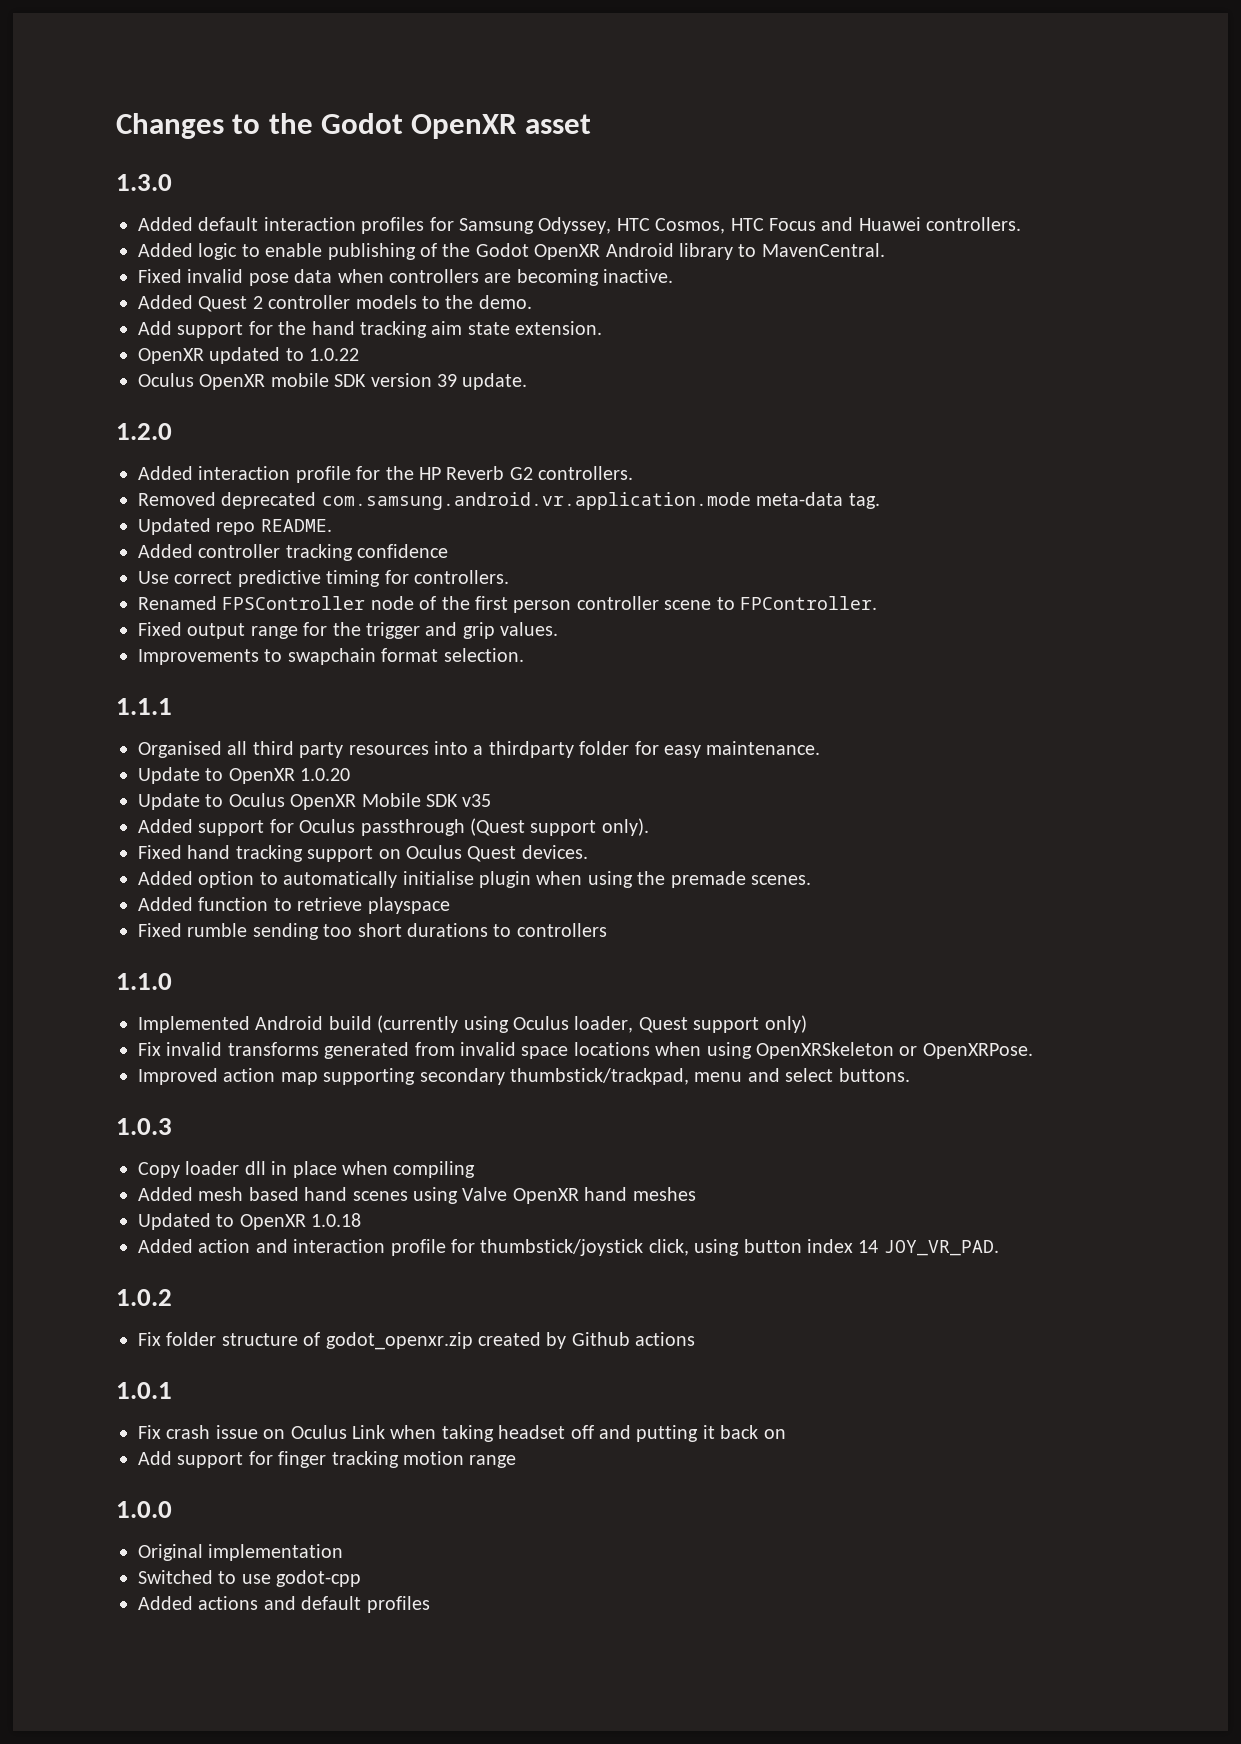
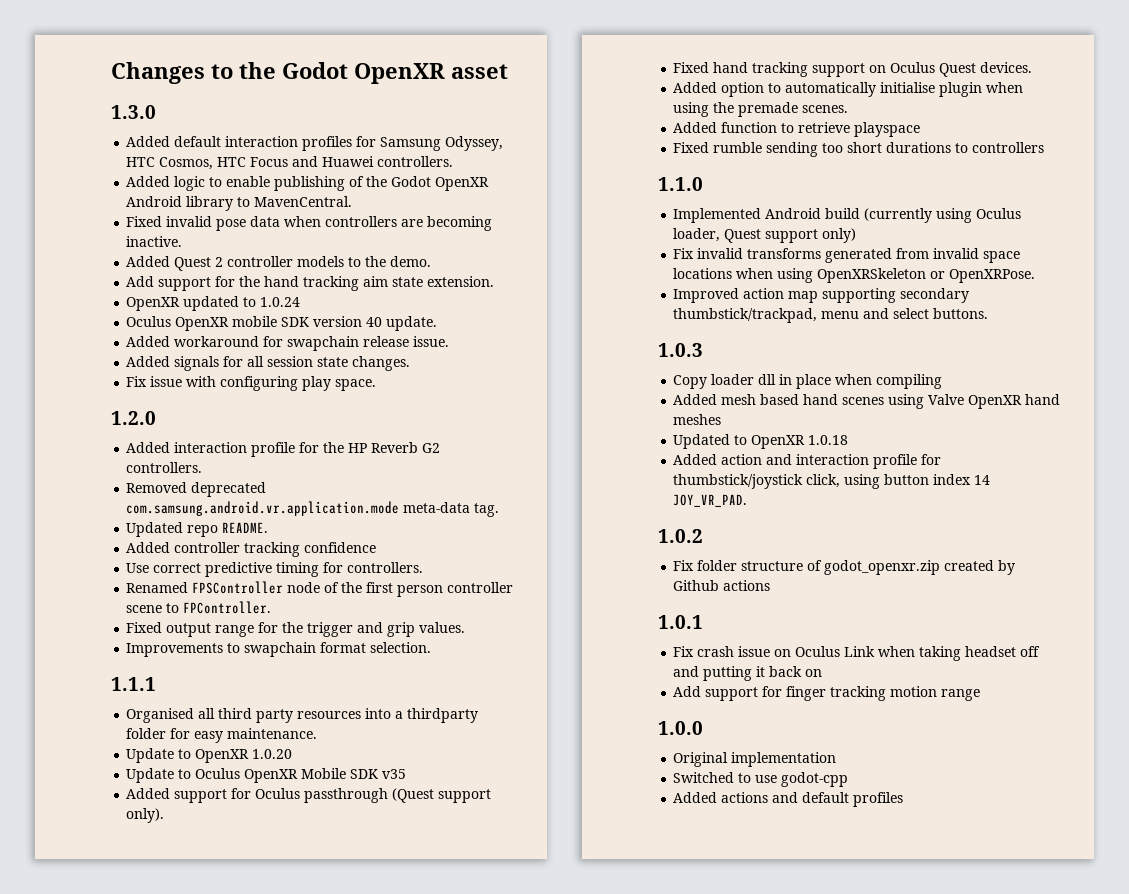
[309,348,360,361] 1.0.22 -> [260,297,301,307] 1.0.24
[437,374,457,387] 39 -> [366,317,383,327] 40
(528, 381) none -> [126,336,450,351] [126,356,411,371] [126,376,377,391] // Added workaround for swapchain release issue. // Added signals for all session state changes. // Fix issue with configuring play space.

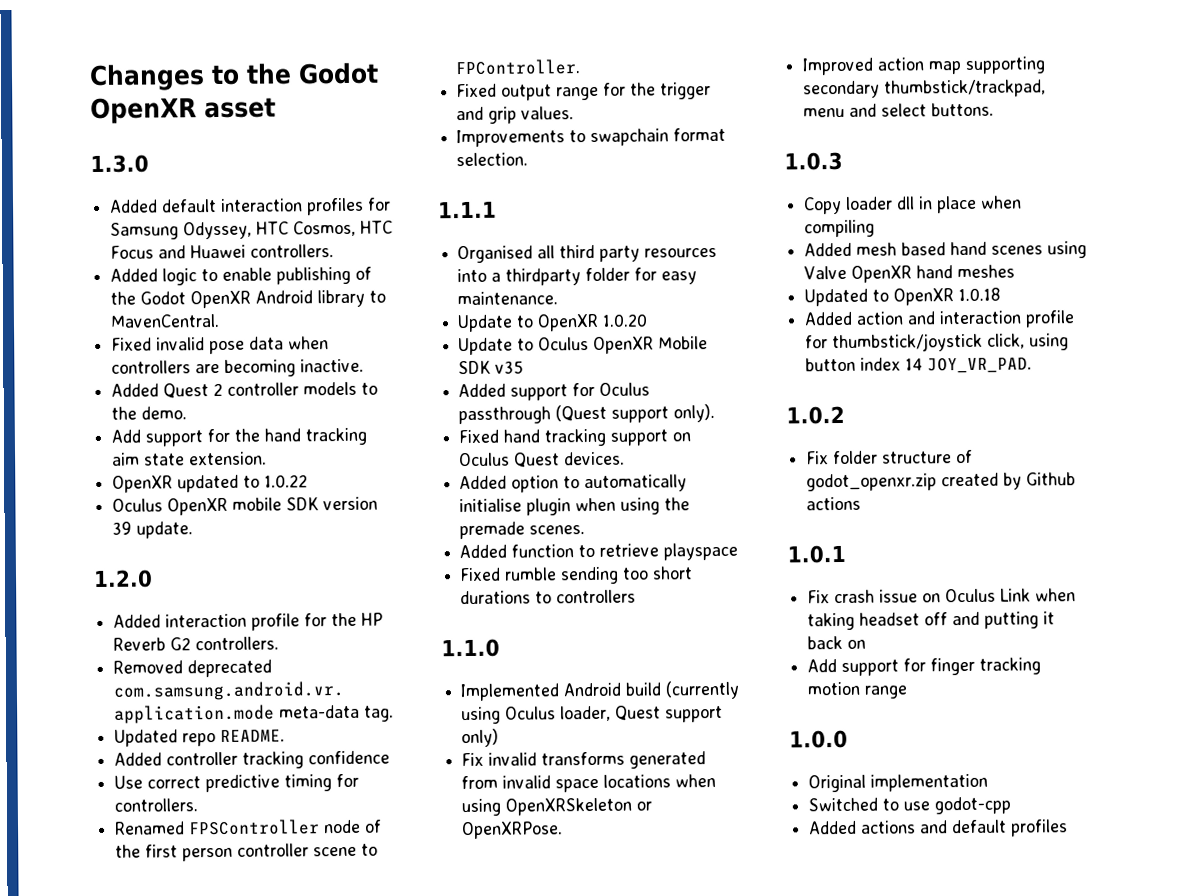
[260,297,301,307] 1.0.24 -> [264,474,309,488] 1.0.22
[366,317,383,327] 40 -> [112,521,133,535] 39
[126,336,450,351] [126,356,411,371] [126,376,377,391] // Added workaround for swapchain release issue. // Added signals for all session state changes. // Fix issue with configuring play space. -> (194, 530) none

